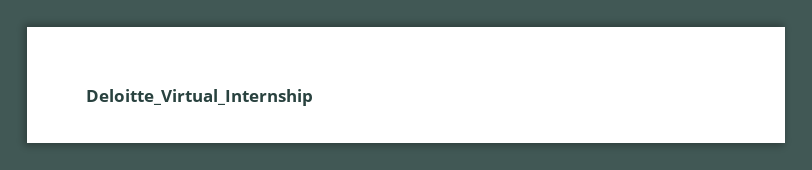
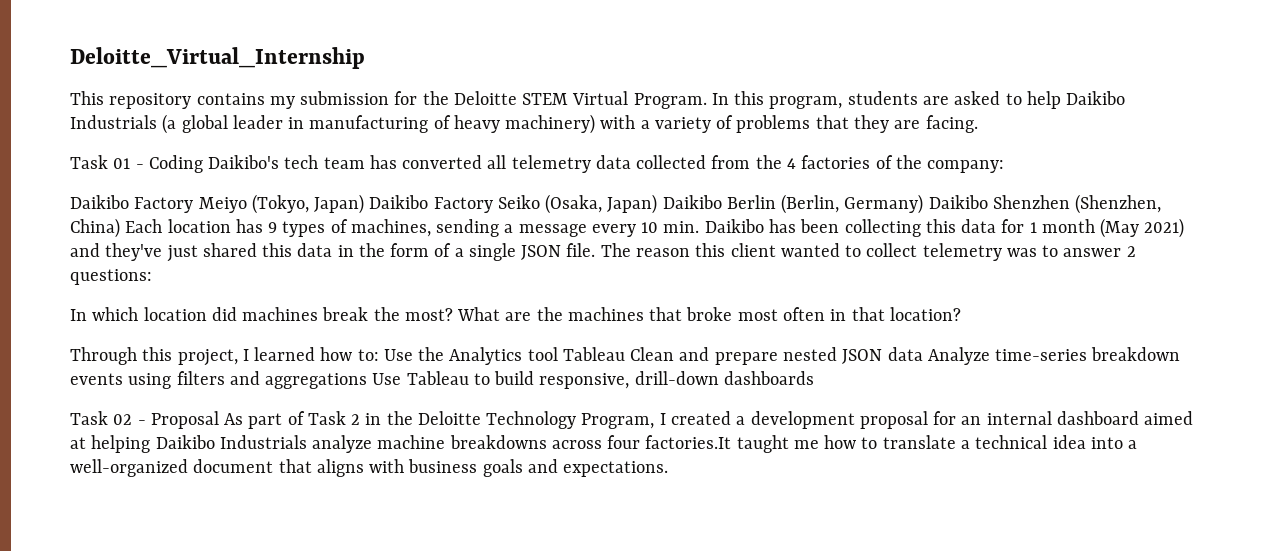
(313, 97) none -> [70,91,1126,109] [70,114,978,134] [70,155,1005,173] [70,194,1162,214] [70,218,1185,238] [70,243,1136,262] [70,269,152,285] [70,307,961,321] [70,347,1181,366] [70,371,814,389] [70,411,1194,429] [70,435,1138,453] [70,459,669,477] // This repository contains my submission for the Deloitte STEM Virtual Program. In this program, students are asked to help Daikibo Industrials (a global leader in manufacturing of heavy machinery) with a variety of problems that they are facing. // Task 01 - Coding Daikibo's tech team has converted all telemetry data collected from the 4 factories of the company: // Daikibo Factory Meiyo (Tokyo, Japan) Daikibo Factory Seiko (Osaka, Japan) Daikibo Berlin (Berlin, Germany) Daikibo Shenzhen (Shenzhen, China) Each location has 9 types of machines, sending a message every 10 min. Daikibo has been collecting this data for 1 month (May 2021) and they've just shared this data in the form of a single JSON file. The reason this client wanted to collect telemetry was to answer 2 questions: // In which location did machines break the most? What are the machines that broke most often in that location? // Through this project, I learned how to: Use the Analytics tool Tableau Clean and prepare nested JSON data Analyze time-series breakdown events using filters and aggregations Use Tableau to build responsive, drill-down dashboards // Task 02 - Proposal As part of Task 2 in the Deloitte Technology Program, I created a development proposal for an internal dashboard aimed at helping Daikibo Industrials analyze machine breakdowns across four factories.It taught me how to translate a technical idea into a well-organized document that aligns with business goals and expectations.

